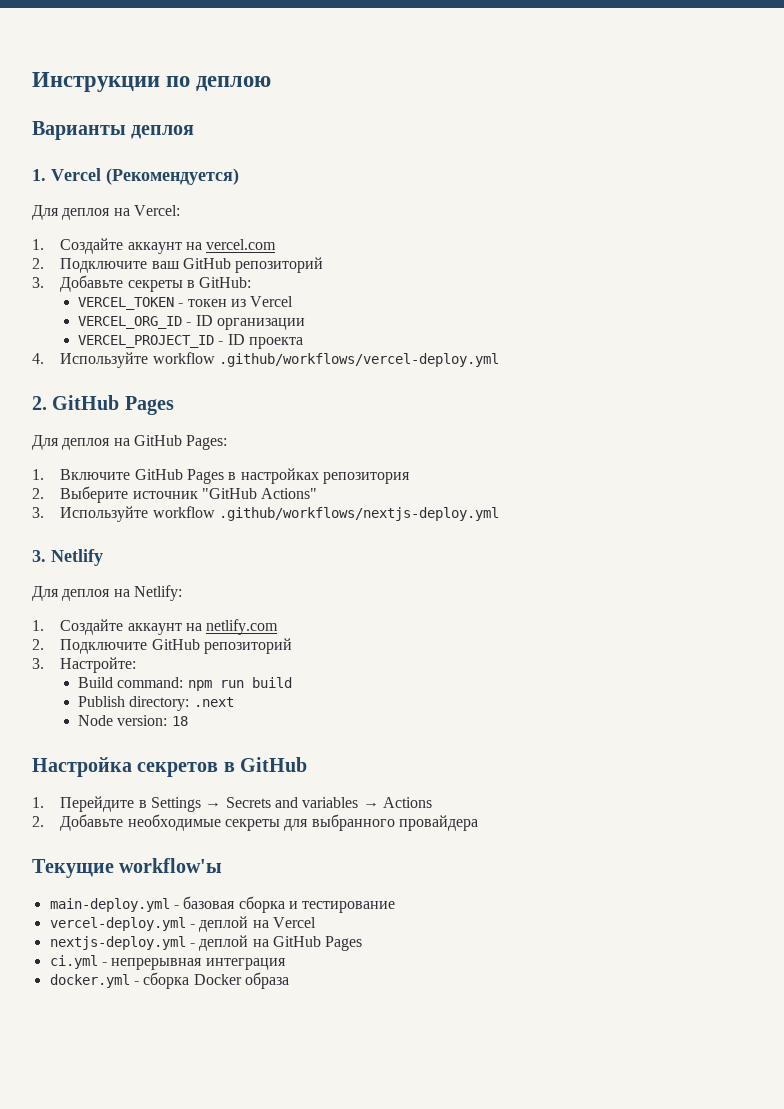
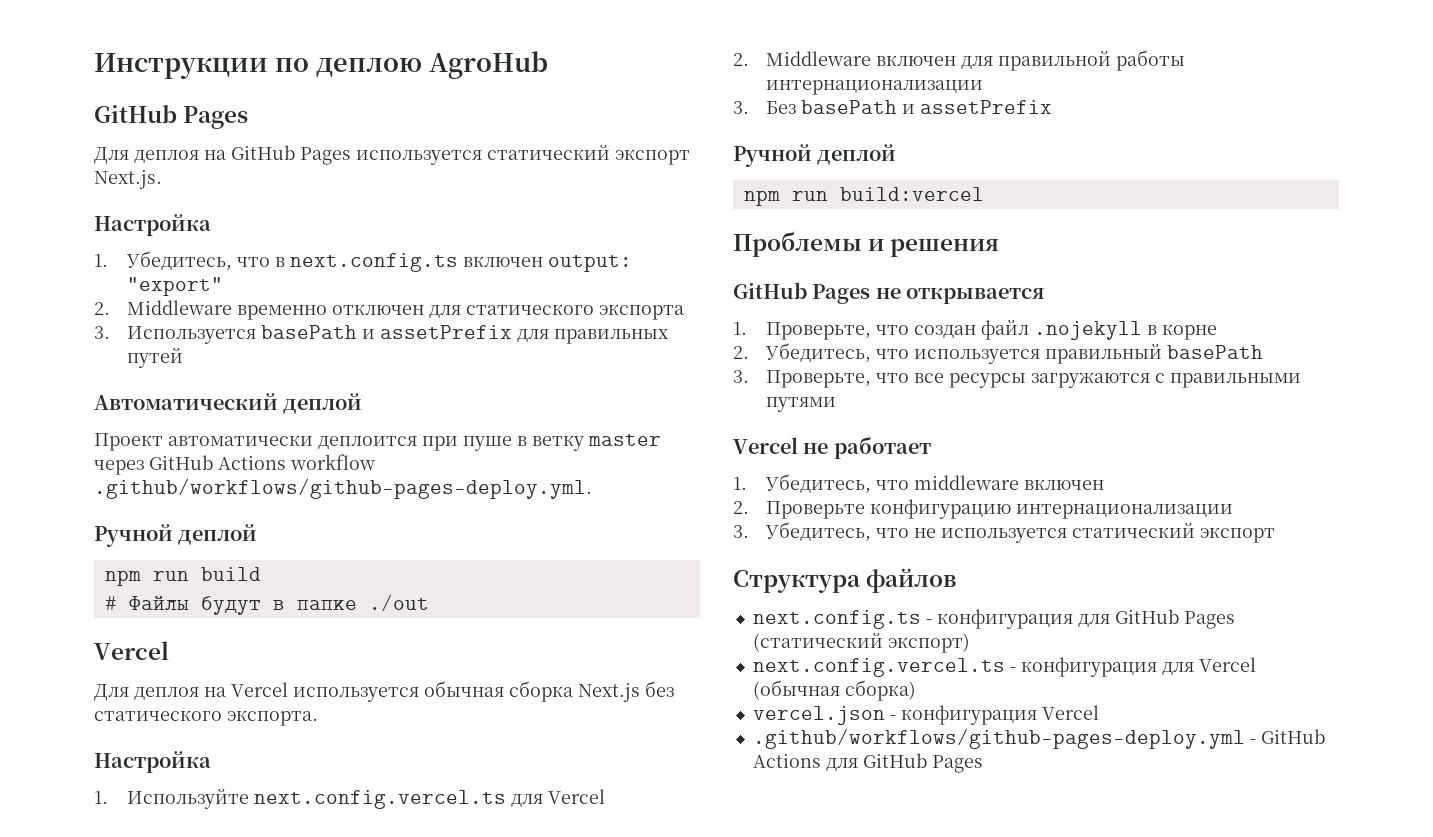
[32,121,195,140] [32,168,239,185] [32,205,180,220] [32,238,277,254] [32,257,324,273] [32,275,252,292] [78,296,294,310] [78,315,305,330] [78,334,303,349] [32,352,500,368] [32,396,47,410] // Варианты деплоя // 1. Vercel (Рекомендуется) // Для деплоя на Vercel: // 1. Создайте аккаунт на vercel.com // 2. Подключите ваш GitHub репозиторий // 3. Добавьте секреты в GitHub: // VERCEL_TOKEN - токен из Vercel // VERCEL_ORG_ID - ID организации // VERCEL_PROJECT_ID - ID проекта // 4. Используйте workflow .github/workflows/vercel-deploy.yml // 2. -> [428,51,548,79] AgroHub //
[186,435,228,450] [32,468,411,484] [32,486,318,503] [32,506,500,522] [32,549,103,566] [32,585,182,601] [32,619,279,635] [32,638,293,654] [32,657,137,673] [78,677,292,691] [78,696,234,711] [78,715,188,726] [32,757,308,777] [32,796,432,812] [32,814,479,831] [32,858,223,878] [49,896,396,913] [49,916,316,932] [49,935,363,951] [49,955,286,970] [49,972,289,989] Pages: // 1. Включите GitHub Pages в настройках репозитория // 2. Выберите источник "GitHub Actions" // 3. Используйте workflow .github/workflows/nextjs-deploy.yml // 3. Netlify // Для деплоя на Netlify: // 1. Создайте аккаунт на netlify.com // 2. Подключите GitHub репозиторий // 3. Настройте: // Build command: npm run build // Publish directory: .next // Node version: 18 // Настройка секретов в GitHub // 1. Перейдите в Settings → Secrets and variables → Actions // 2. Добавьте необходимые секреты для выбранного провайдера // Текущие workflow'ы // main-deploy.yml - базовая сборка и тестирование // vercel-deploy.yml - деплой на Vercel // nextjs-deploy.yml - деплой на GitHub Pages // ci.yml - непрерывная интеграция // docker.yml - сборка Docker образа -> [300,145,690,165] [94,169,162,189] [94,214,211,236] [94,251,632,272] [126,277,223,296] [94,300,684,320] [94,325,668,344] [126,348,183,368] [94,393,363,414] [94,433,661,451] [94,454,375,475] [94,478,592,499] [94,524,258,547] [104,567,261,586] [104,594,429,615] [94,641,169,660] [94,681,674,702] [94,710,318,726] [94,751,211,773] [94,789,605,809] [733,50,1185,71] [765,80,983,95] [733,100,1052,114] [733,144,897,167] [743,187,984,206] [733,231,1000,257] [733,282,1045,304] [733,320,1217,340] [733,343,1263,364] [733,370,1301,388] [765,397,836,412] [733,436,931,459] [733,474,1104,494] [733,499,1233,519] [733,522,1275,543] [733,568,957,593] [752,609,1235,629] [752,633,970,653] [752,657,1256,677] [752,680,916,701] [752,705,1099,725] [752,728,1325,749] [752,753,983,773] Pages используется статический экспорт Next.js. // Настройка // 1. Убедитесь, что в next.config.ts включен output: "export" // 2. Middleware временно отключен для статического экспорта // 3. Используется basePath и assetPrefix для правильных путей // Автоматический деплой // Проект автоматически деплоится при пуше в ветку master через GitHub Actions workflow .github/workflows/github-pages-deploy.yml. // Ручной деплой // npm run build // # Файлы будут в папке ./out // Vercel // Для деплоя на Vercel используется обычная сборка Next.js без статического экспорта. // Настройка // 1. Используйте next.config.vercel.ts для Vercel // 2. Middleware включен для правильной работы интернационализации // 3. Без basePath и assetPrefix // Ручной деплой // npm run build:vercel // Проблемы и решения // GitHub Pages не открывается // 1. Проверьте, что создан файл .nojekyll в корне // 2. Убедитесь, что используется правильный basePath // 3. Проверьте, что все ресурсы загружаются с правильными путями // Vercel не работает // 1. Убедитесь, что middleware включен // 2. Проверьте конфигурацию интернационализации // 3. Убедитесь, что не используется статический экспорт // Структура файлов // next.config.ts - конфигурация для GitHub Pages (статический экспорт) // next.config.vercel.ts - конфигурация для Vercel (обычная сборка) // vercel.json - конфигурация Vercel // .github/workflows/github-pages-deploy.yml - GitHub Actions для GitHub Pages

